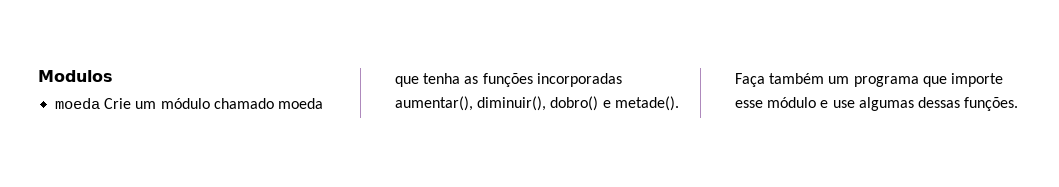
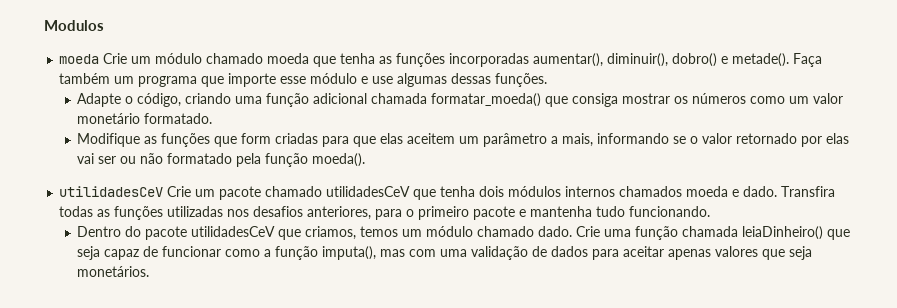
(1019, 104) none -> [77,93,844,107] [77,113,213,124] [77,133,850,147] [77,153,366,167] [59,186,836,200] [59,206,711,220] [77,226,851,240] [77,246,813,260] [77,266,150,277] // Adapte o código, criando uma função adicional chamada formatar_moeda() que consiga mostrar os números como um valor monetário formatado. // Modifique as funções que form criadas para que elas aceitem um parâmetro a mais, informando se o valor retornado por elas vai ser ou não formatado pela função moeda(). // utilidadesCeV Crie um pacote chamado utilidadesCeV que tenha dois módulos internos chamados moeda e dado. Transfira todas as funções utilizadas nos desafios anteriores, para o primeiro pacote e mantenha tudo funcionando. // Dentro do pacote utilidadesCeV que criamos, temos um módulo chamado dado. Crie uma função chamada leiaDinheiro() que seja capaz de funcionar como a função imputa(), mas com uma validação de dados para aceitar apenas valores que seja monetários.

